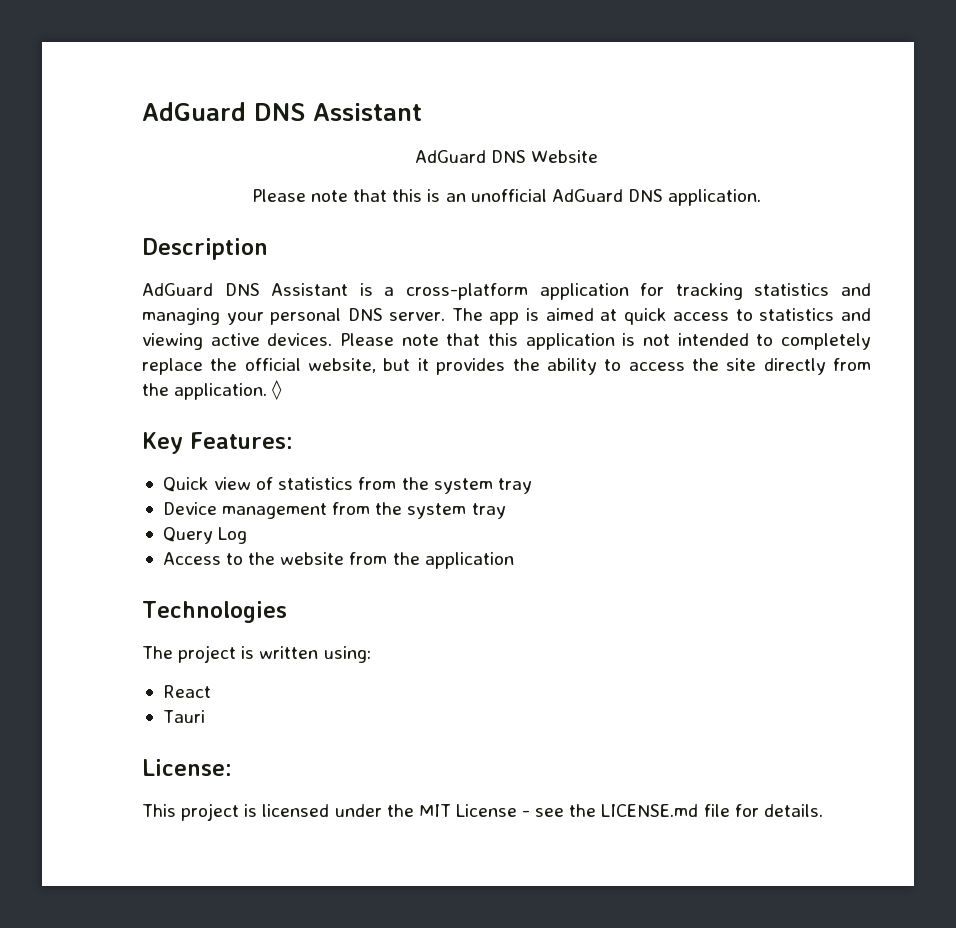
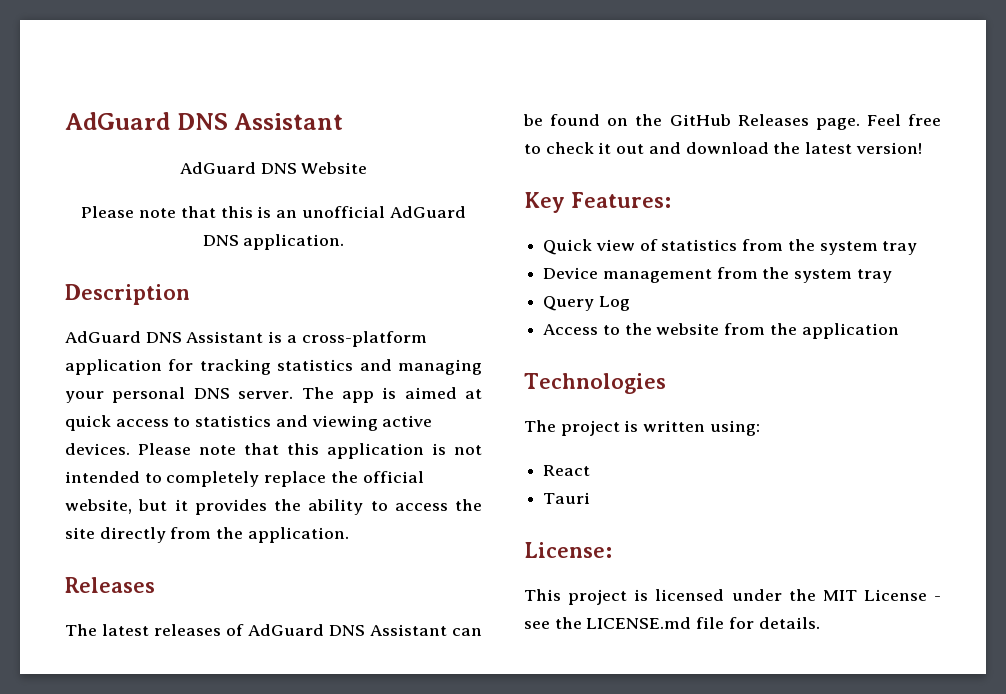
[272,380,283,400] ◊ -> [65,577,155,593] [65,624,482,636] [523,114,941,130] [524,142,922,154] // Releases // The latest releases of AdGuard DNS Assistant can be found on the GitHub Releases page. Feel free to check it out and download the latest version!

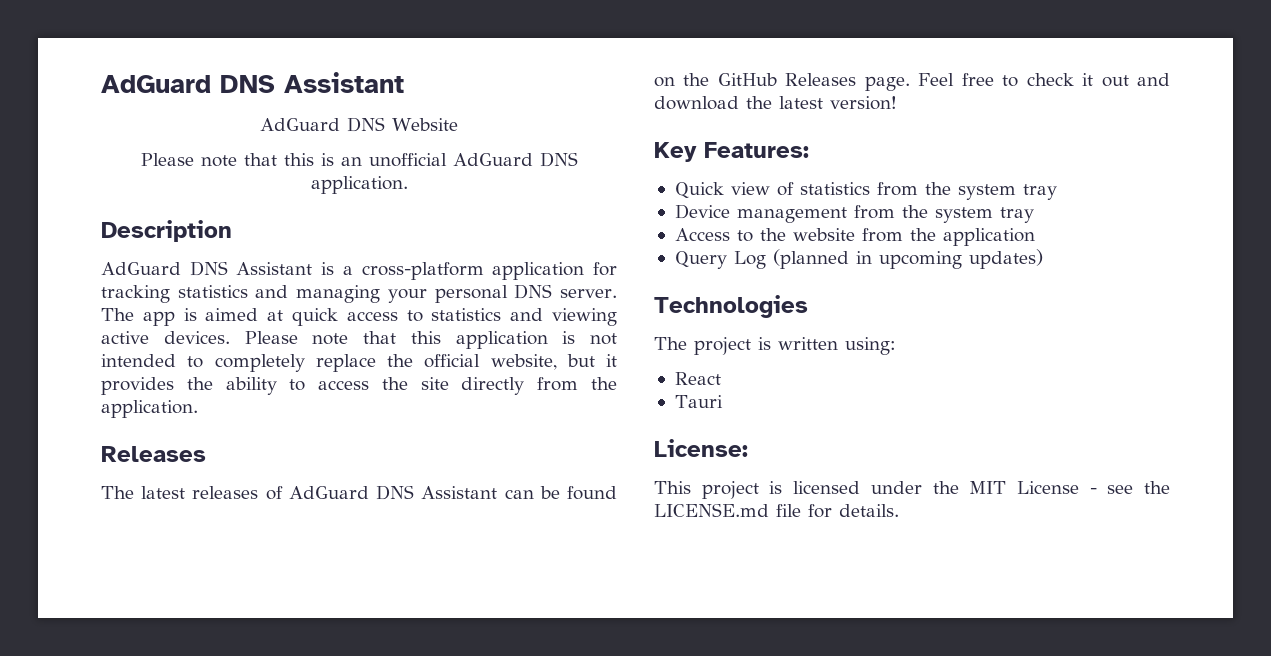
[543,296,630,311] // Query Log -> (1034, 215) none
(899, 331) none -> [674,249,1043,269] // Query Log (planned in upcoming updates)

